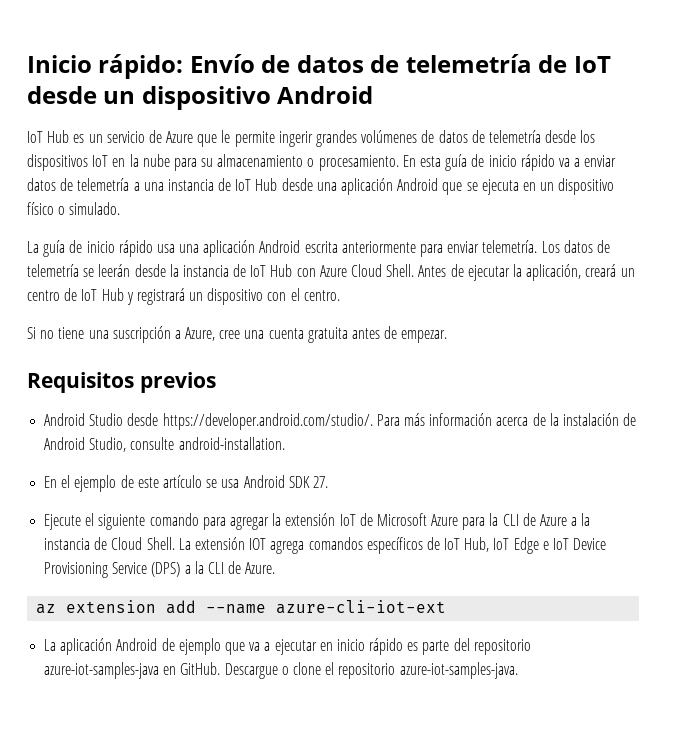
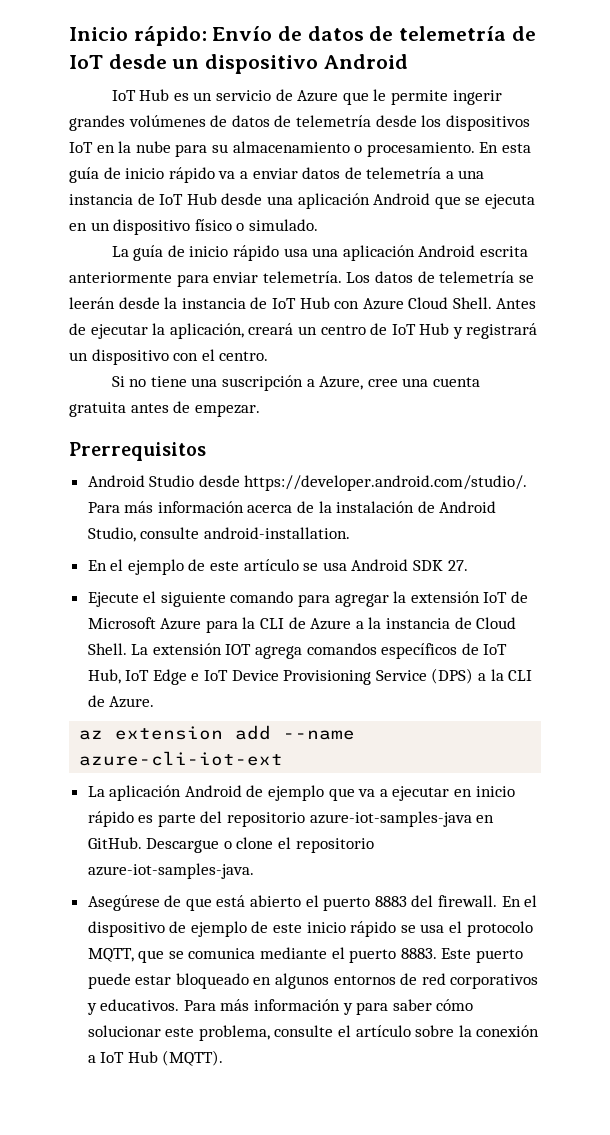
[27,372,216,393] Requisitos previos -> [69,442,206,461] Prerrequisitos
(518, 670) none -> [87,895,538,911] [87,921,533,937] [87,947,524,963] [87,973,539,989] [86,999,474,1015] [87,1025,540,1041] [87,1050,224,1066] // Asegúrese de que está abierto el puerto 8883 del firewall. En el dispositivo de ejemplo de este inicio rápido se usa el protocolo MQTT, que se comunica mediante el puerto 8883. Este puerto puede estar bloqueado en algunos entornos de red corporativos y educativos. Para más información y para saber cómo solucionar este problema, consulte el artículo sobre la conexión a IoT Hub (MQTT).

